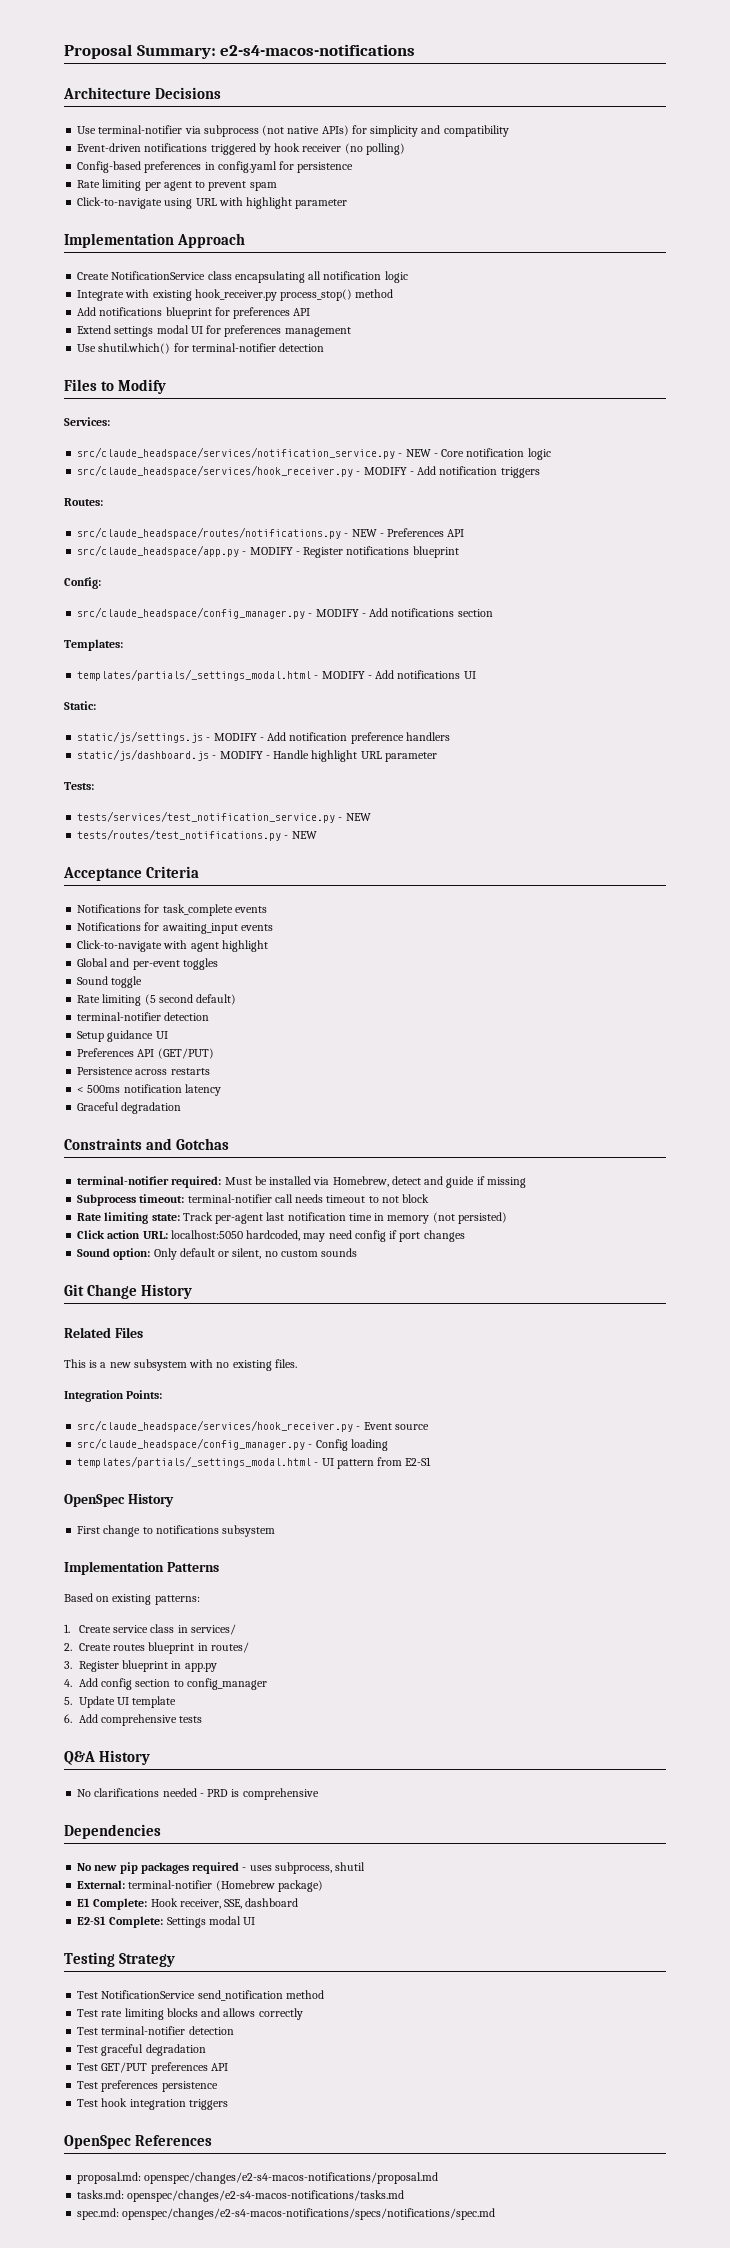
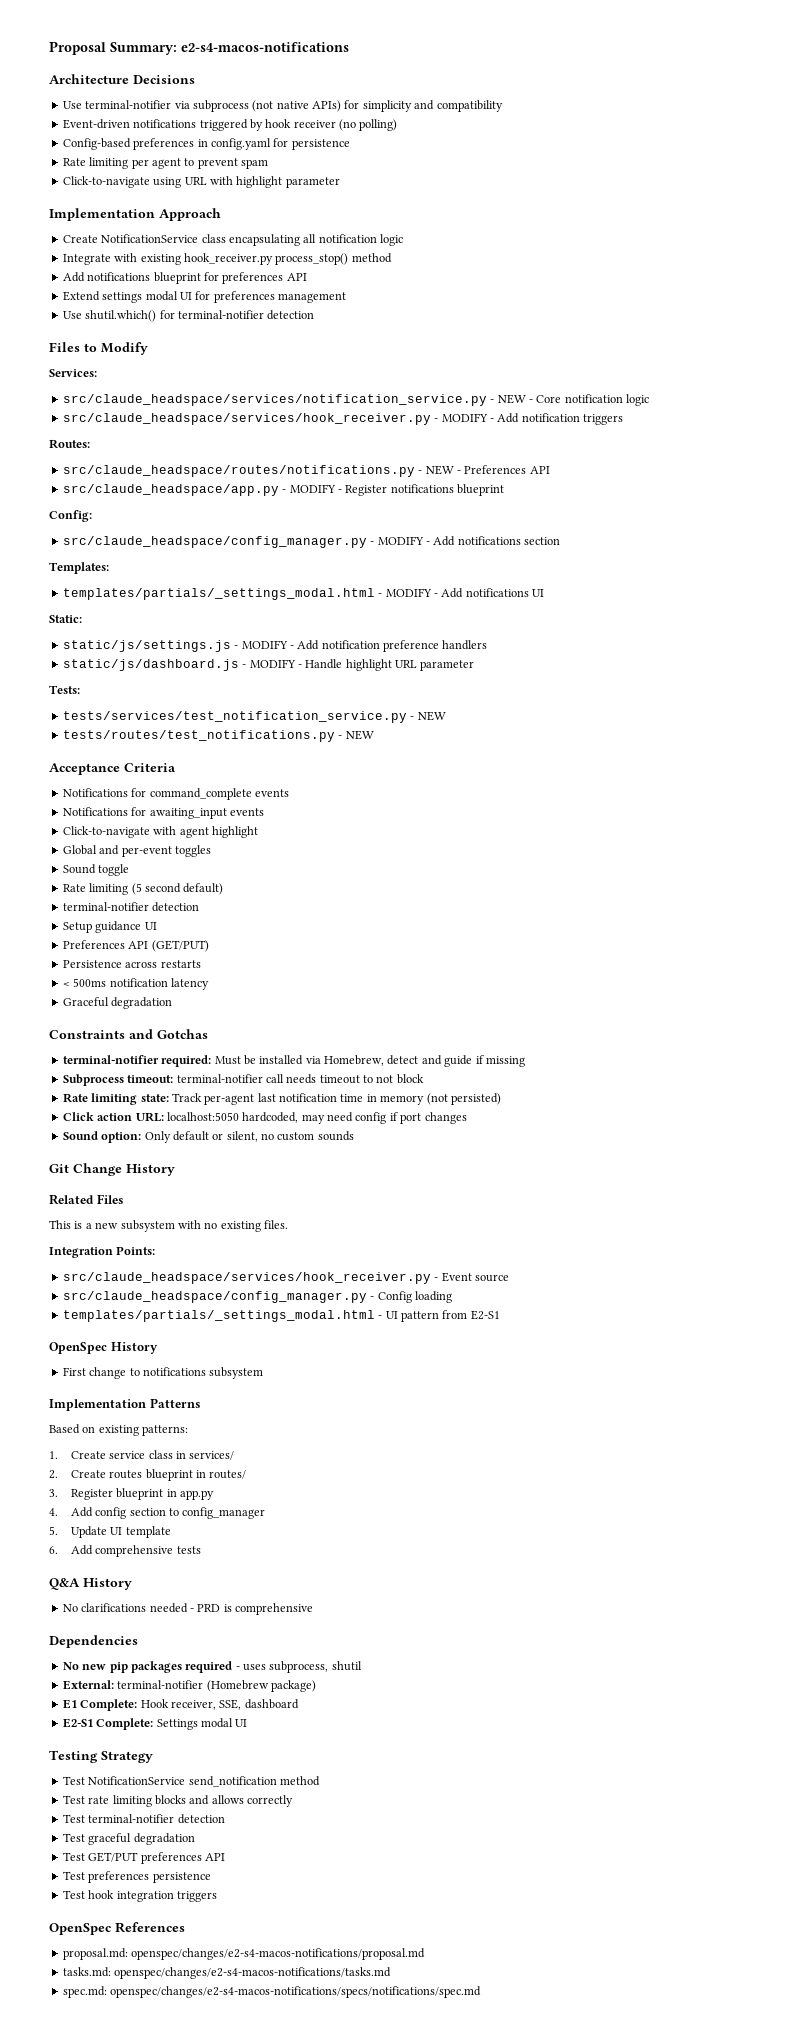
[162,904,233,916] task_complete -> [149,788,252,800] command_complete

